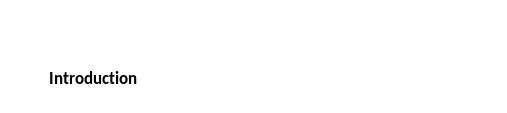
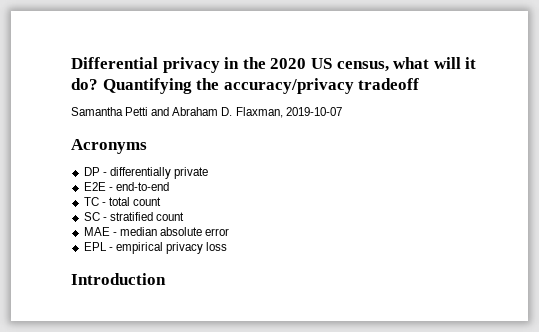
(49, 77) none -> [71,57,477,73] [71,78,420,94] [71,107,342,118] [71,139,147,154] [83,167,208,179] [83,182,169,191] [83,197,161,206] [83,212,184,221] [83,227,230,236] [83,242,228,254] Differential privacy in the 2020 US census, what will it do? Quantifying the accuracy/privacy tradeoff // Samantha Petti and Abraham D. Flaxman, 2019-10-07 // Acronyms // DP - differentially private // E2E - end-to-end // TC - total count // SC - stratified count // MAE - median absolute error // EPL - empirical privacy loss //

